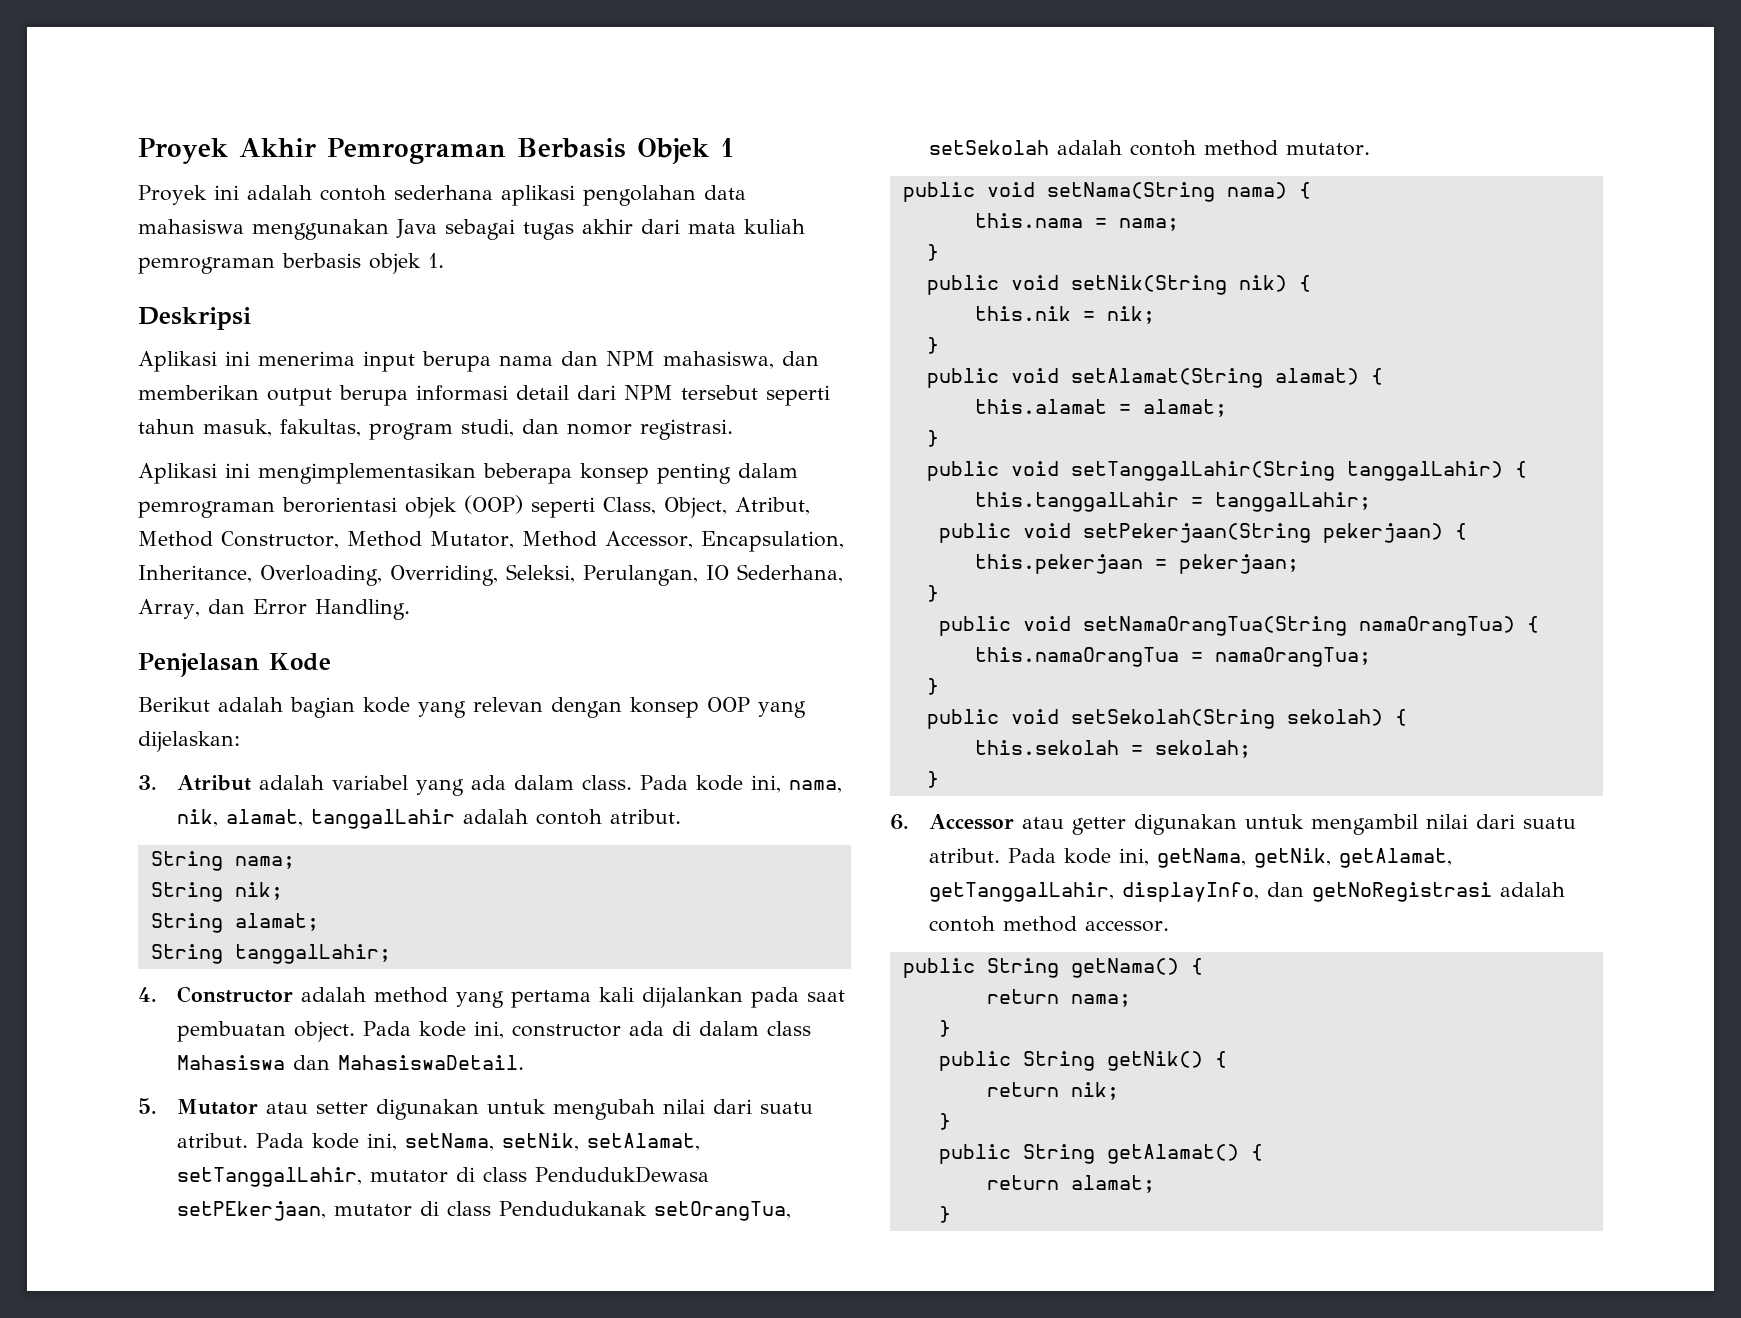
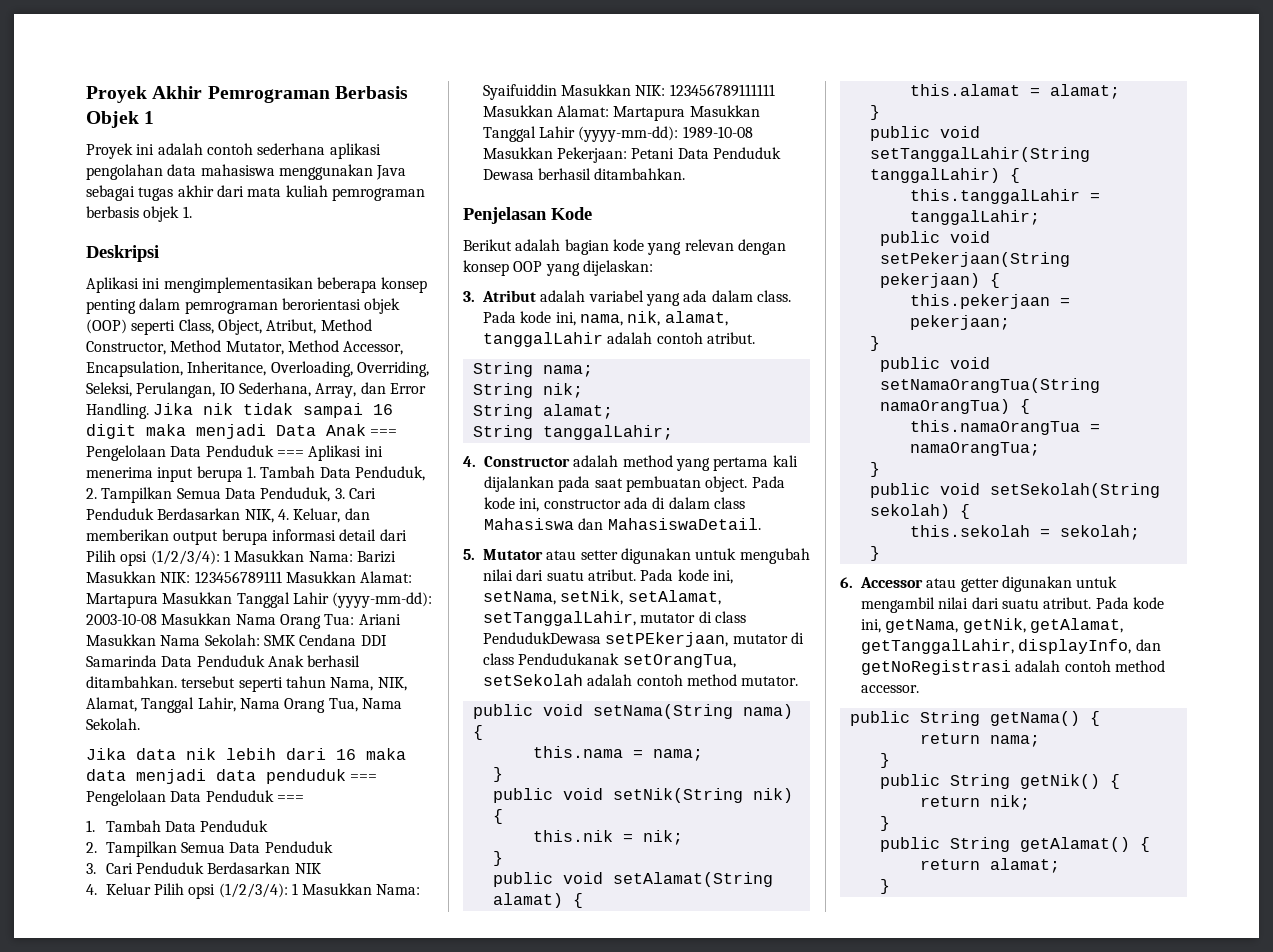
[138,351,819,372] [138,385,830,406] [138,419,733,440] // Aplikasi ini menerima input berupa nama dan NPM mahasiswa, dan memberikan output berupa informasi detail dari NPM tersebut seperti tahun masuk, fakultas, program studi, dan nomor registrasi. -> (159, 253) none
(410, 609) none -> [153,403,394,418] [86,424,398,439] [86,445,383,461] [86,466,425,482] [86,487,376,503] [86,508,370,523] [86,529,407,545] [86,550,396,566] [86,571,413,584] [86,592,433,608] [86,613,401,629] [86,634,387,646] [86,655,361,667] [86,676,407,692] [86,697,402,713] [86,718,140,730] [86,748,406,760] [86,769,378,784] [86,790,304,806] [86,820,269,832] [86,841,333,857] [86,862,321,874] [86,883,421,899] [482,84,775,100] [482,105,760,121] [482,126,753,142] [482,147,781,163] [482,168,686,180] Jika nik tidak sampai 16 digit maka menjadi Data Anak === Pengelolaan Data Penduduk === Aplikasi ini menerima input berupa 1. Tambah Data Penduduk, 2. Tampilkan Semua Data Penduduk, 3. Cari Penduduk Berdasarkan NIK, 4. Keluar, dan memberikan output berupa informasi detail dari Pilih opsi (1/2/3/4): 1 Masukkan Nama: Barizi Masukkan NIK: 123456789111 Masukkan Alamat: Martapura Masukkan Tanggal Lahir (yyyy-mm-dd): 2003-10-08 Masukkan Nama Orang Tua: Ariani Masukkan Nama Sekolah: SMK Cendana DDI Samarinda Data Penduduk Anak berhasil ditambahkan. tersebut seperti tahun Nama, NIK, Alamat, Tanggal Lahir, Nama Orang Tua, Nama Sekolah. // Jika data nik lebih dari 16 maka data menjadi data penduduk === Pengelolaan Data Penduduk === // 1. Tambah Data Penduduk // 2. Tampilkan Semua Data Penduduk // 3. Cari Penduduk Berdasarkan NIK // 4. Keluar Pilih opsi (1/2/3/4): 1 Masukkan Nama: Syaifuiddin Masukkan NIK: 123456789111111 Masukkan Alamat: Martapura Masukkan Tanggal Lahir (yyyy-mm-dd): 1989-10-08 Masukkan Pekerjaan: Petani Data Penduduk Dewasa berhasil ditambahkan.

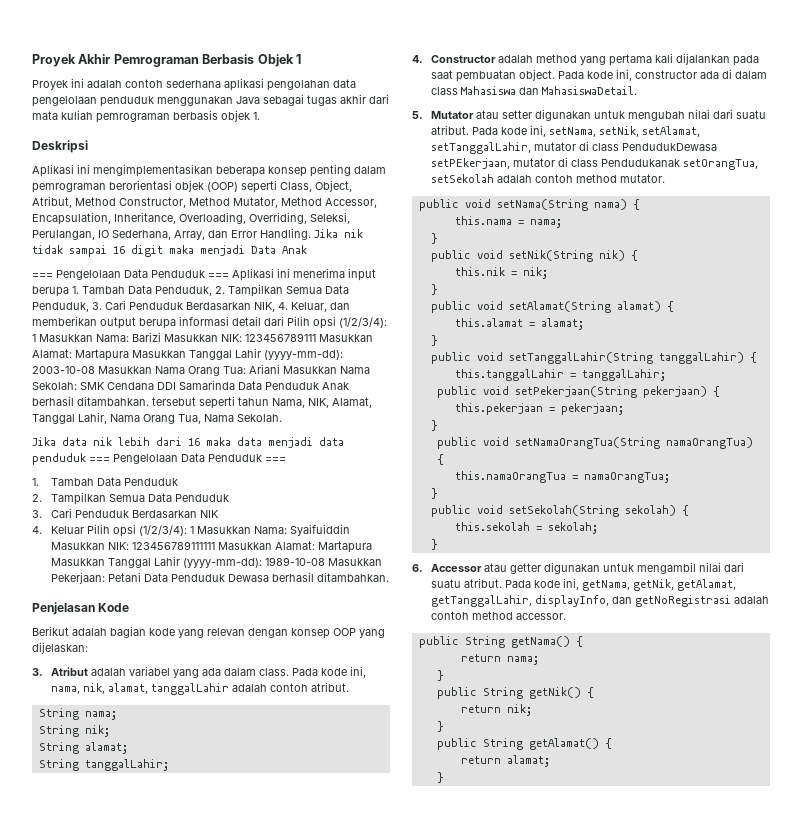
[200,164,275,176] mahasiswa -> [32,96,154,107] pengelolaan penduduk
(366, 430) none -> (307, 249) //

